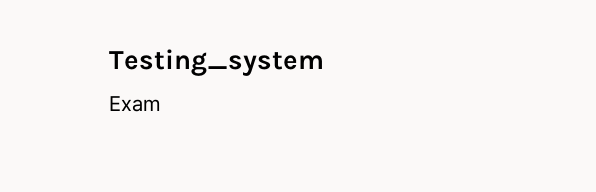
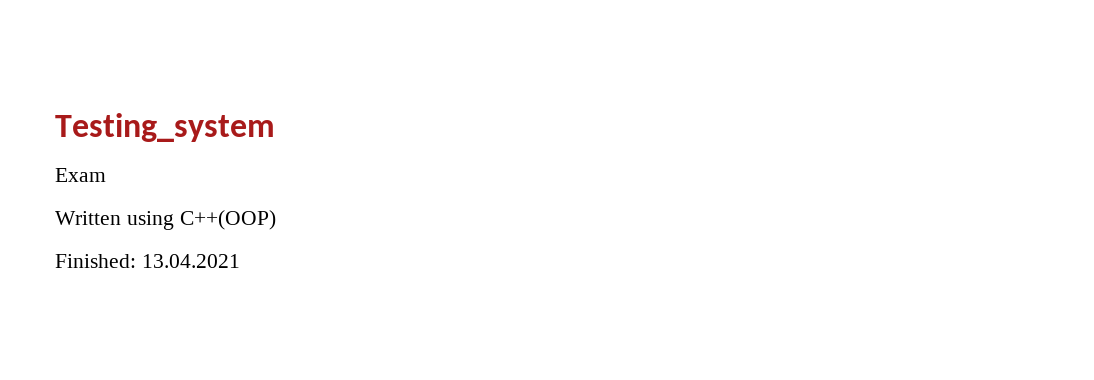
(161, 104) none -> [55,210,276,230] [55,254,240,268] // Written using C++(OOP) // Finished: 13.04.2021

